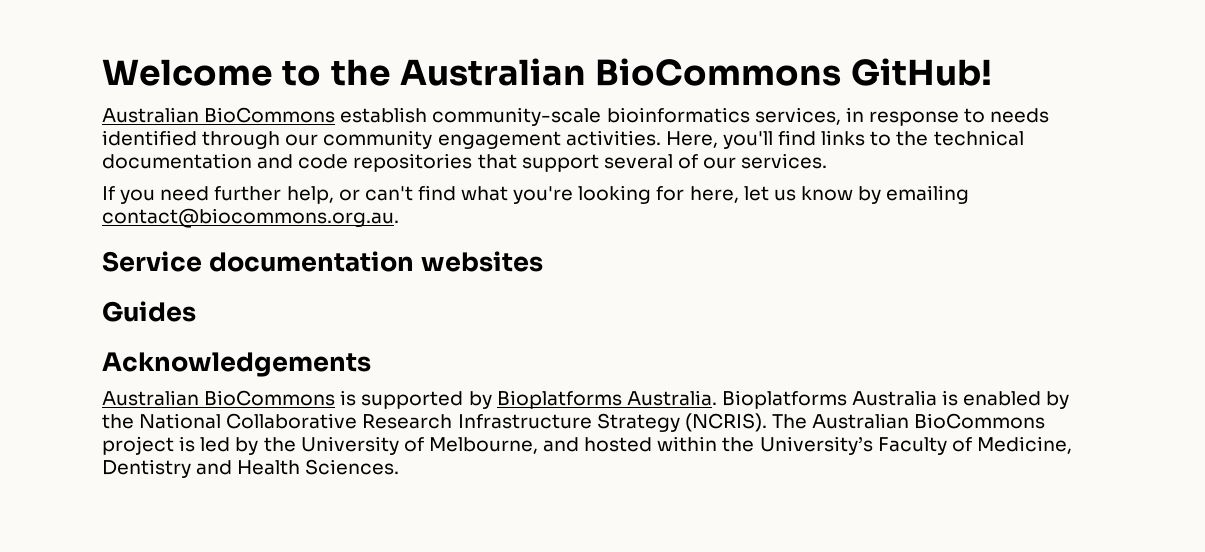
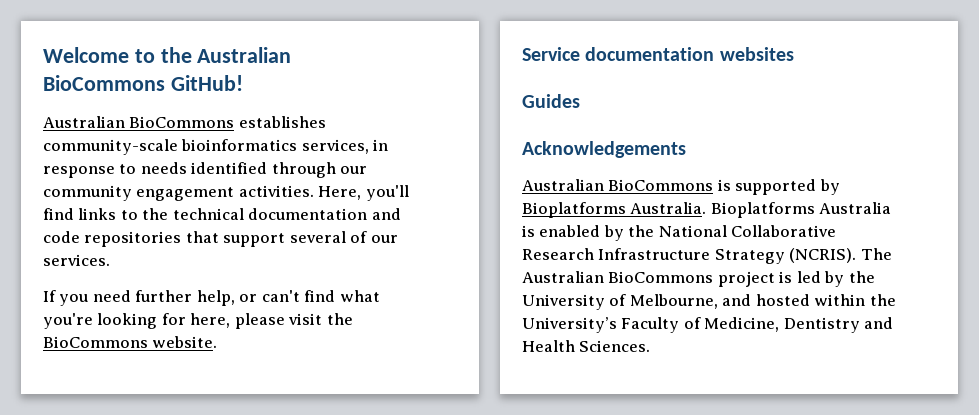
[340,107,428,123] establish -> [238,116,326,128] establishes
[743,185,970,204] [102,208,399,228] let us know by emailing contact@biocommons.org.au. -> [234,313,353,329] [43,336,218,348] please visit the BioCommons website.

